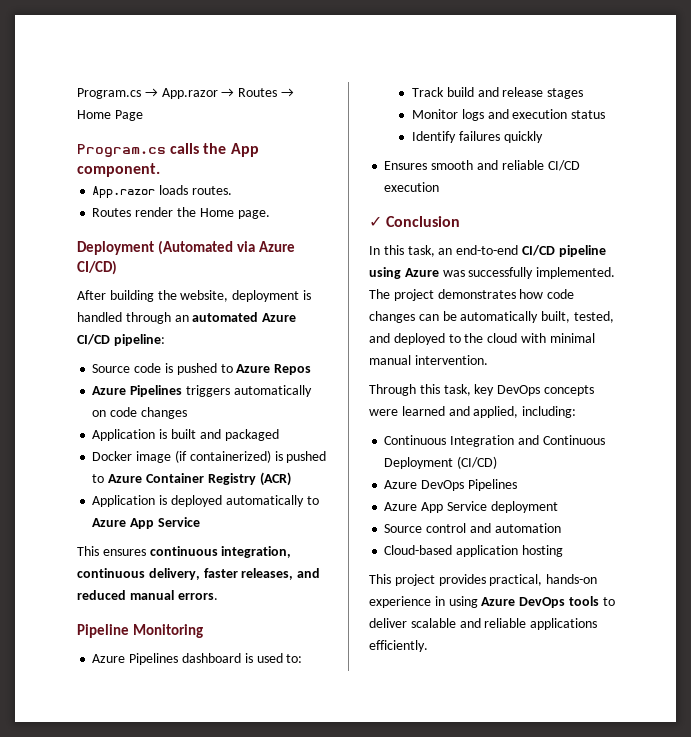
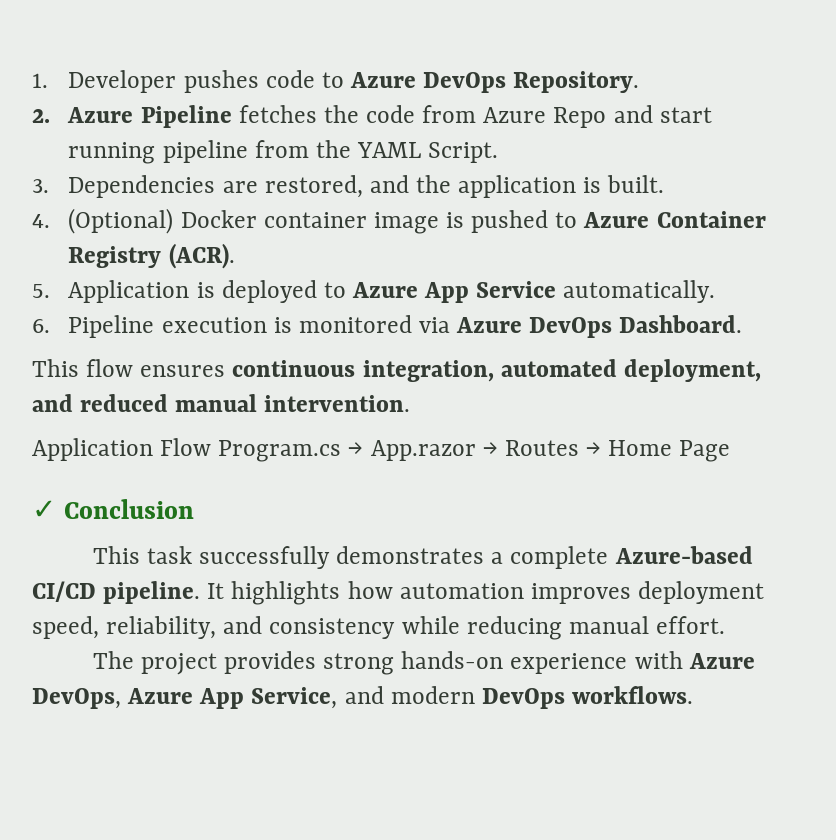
(77, 93) none -> [32,70,640,93] [32,105,712,128] [68,140,499,164] [32,175,665,198] [32,208,766,234] [68,243,235,269] [32,280,716,303] [32,315,743,338] [32,359,761,382] [32,394,411,412] [32,438,212,461] 1. Developer pushes code to Azure DevOps Repository. // 2. Azure Pipeline fetches the code from Azure Repo and start running pipeline from the YAML Script. // 3. Dependencies are restored, and the application is built. // 4. (Optional) Docker container image is pushed to Azure Container Registry (ACR). // 5. Application is deployed to Azure App Service automatically. // 6. Pipeline execution is monitored via Azure DevOps Dashboard. // This flow ensures continuous integration, automated deployment, and reduced manual intervention. // Application Flow
[77,143,259,157] [77,163,160,177] [92,185,232,198] [92,207,270,219] [77,240,295,255] [77,260,117,275] [77,290,311,302] [77,312,297,324] [77,334,165,346] [92,363,312,375] [92,385,312,397] [92,407,187,419] [92,429,279,441] [92,450,327,463] [92,472,291,486] [92,495,319,507] [92,517,200,529] [77,546,292,558] [77,568,321,580] [77,590,218,600] [77,624,203,638] [92,653,303,665] [411,87,584,99] [411,109,606,121] [411,131,543,143] [384,160,580,171] [384,182,440,192] [369,216,461,227] [369,245,606,257] [369,267,616,279] [369,289,575,301] [369,311,614,323] [369,333,595,345] [369,355,488,365] [369,384,594,396] [369,406,577,418] [384,435,605,447] [384,456,498,469] [384,479,517,491] [384,501,558,513] [384,523,561,533] [384,545,563,557] [369,574,598,586] [369,596,615,608] [369,618,598,630] [369,640,428,652] Program.cs calls the App component. // App.razor loads routes. // Routes render the Home page. // Deployment (Automated via Azure CI/CD) // After building the website, deployment is handled through an automated Azure CI/CD pipeline: // Source code is pushed to Azure Repos // Azure Pipelines triggers automatically on code changes // Application is built and packaged // Docker image (if containerized) is pushed to Azure Container Registry (ACR) // Application is deployed automatically to Azure App Service // This ensures continuous integration, continuous delivery, faster releases, and reduced manual errors. // Pipeline Monitoring // Azure Pipelines dashboard is used to: // Track build and release stages // Monitor logs and execution status // Identify failures quickly // Ensures smooth and reliable CI/CD execution // ✓ Conclusion // In this task, an end-to-end CI/CD pipeline using Azure was successfully implemented. The project demonstrates how code changes can be automatically built, tested, and deployed to the cloud with minimal manual intervention. // Through this task, key DevOps concepts were learned and applied, including: // Continuous Integration and Continuous Deployment (CI/CD) // Azure DevOps Pipelines // Azure App Service deployment // Source control and automation // Cloud-based application hosting // This project provides practical, hands-on experience in using Azure DevOps tools to deliver scalable and reliable applications efficiently. -> [32,499,194,519] [92,546,753,569] [32,581,765,605] [32,616,726,640] [92,651,755,675] [32,686,694,709] ✓ Conclusion // This task successfully demonstrates a complete Azure-based CI/CD pipeline. It highlights how automation improves deployment speed, reliability, and consistency while reducing manual effort. // The project provides strong hands-on experience with Azure DevOps, Azure App Service, and modern DevOps workflows.

